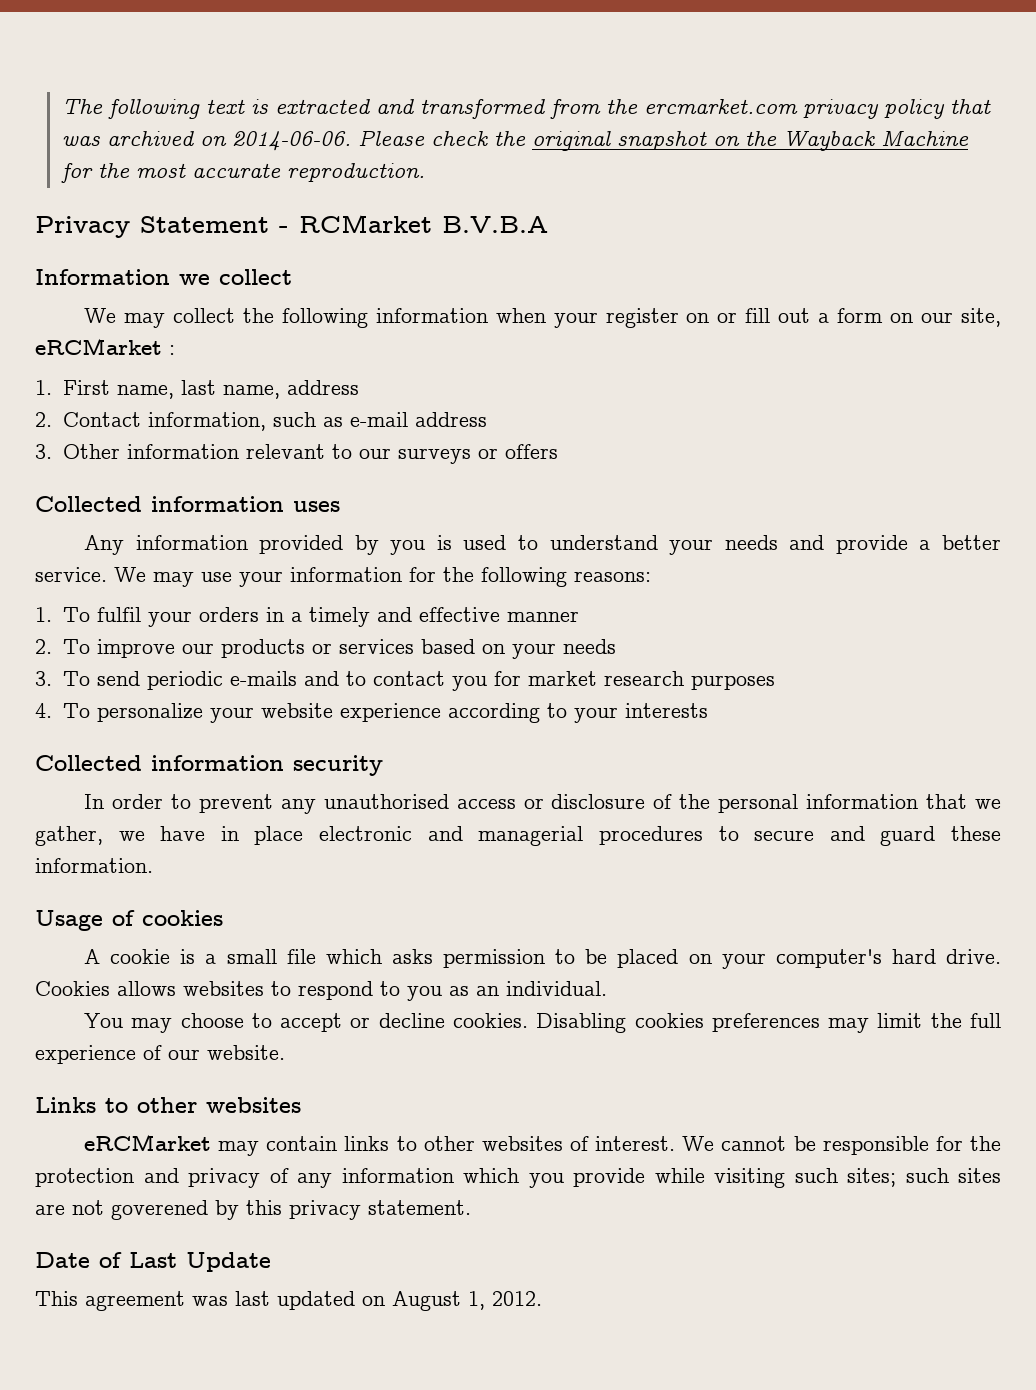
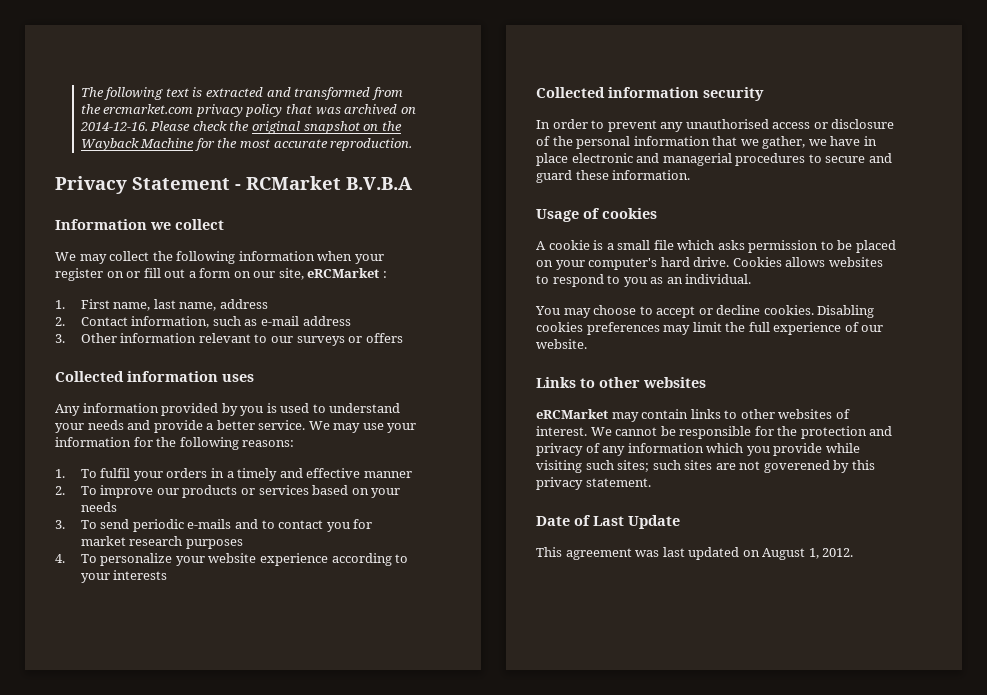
[231,131,351,151] 2014-06-06. -> [79,122,148,131] 2014-12-16.

